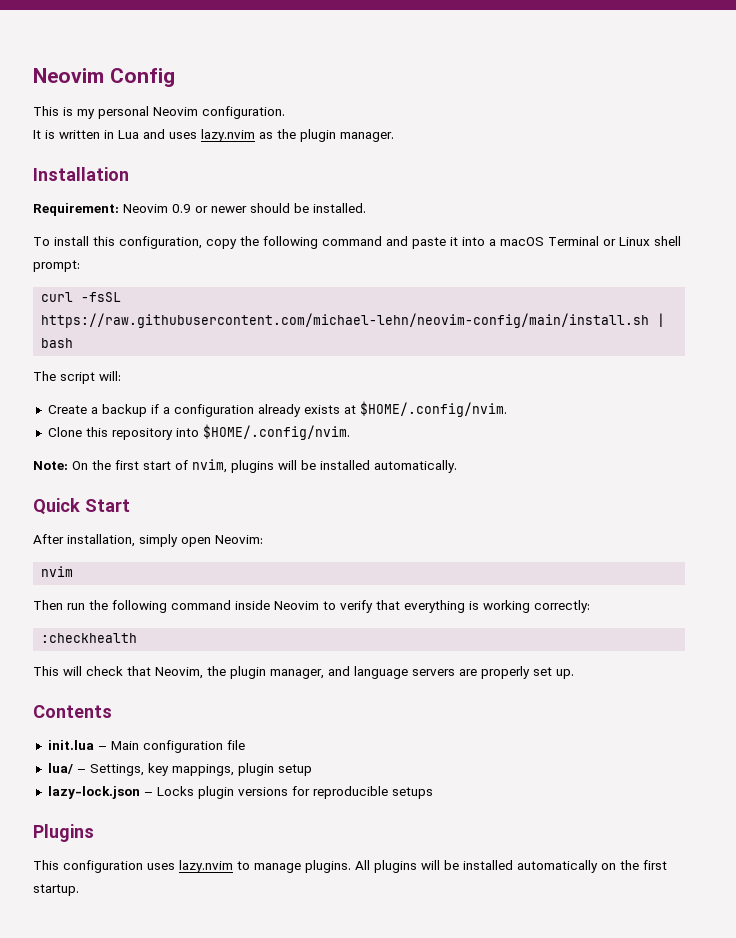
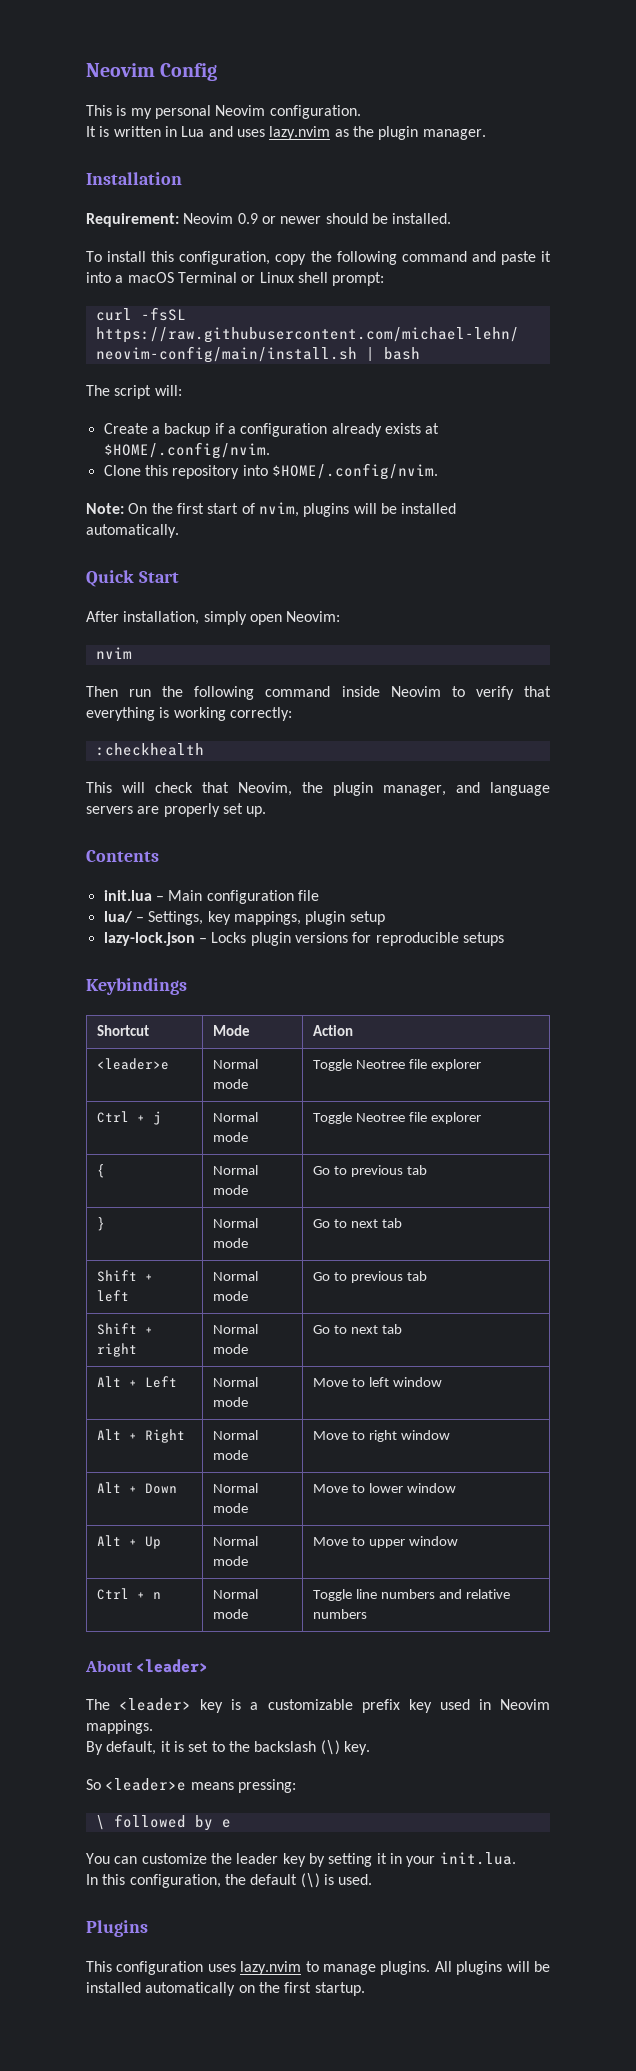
(433, 793) none -> [86,978,187,995] [97,1025,150,1036] [213,1025,251,1036] [313,1025,354,1036] [97,1058,170,1070] [213,1059,259,1069] [213,1079,249,1089] [313,1059,481,1071] [97,1111,162,1125] [213,1112,259,1122] [213,1132,249,1142] [313,1112,481,1124] [97,1164,106,1178] [213,1165,259,1175] [213,1185,249,1195] [313,1165,427,1177] [97,1217,106,1231] [213,1218,259,1228] [213,1238,249,1248] [313,1218,402,1228] [97,1270,154,1282] [97,1290,130,1302] [213,1271,259,1281] [213,1291,249,1301] [313,1271,427,1283] [97,1323,154,1335] [97,1343,138,1357] [213,1324,259,1334] [213,1344,249,1354] [313,1324,402,1334] [97,1376,178,1388] [213,1377,259,1387] [213,1397,249,1407] [313,1377,442,1387] [97,1429,186,1443] [213,1430,259,1440] [213,1450,249,1460] [313,1430,450,1442] [97,1482,178,1494] [213,1483,259,1493] [213,1503,249,1513] [313,1483,456,1493] [97,1535,162,1549] [213,1536,259,1546] [213,1556,249,1566] [313,1536,458,1548] [97,1588,162,1600] [213,1589,259,1599] [213,1609,249,1619] [313,1589,510,1601] [313,1609,368,1619] [85,1659,209,1673] [86,1698,551,1713] [86,1720,153,1734] [86,1740,370,1755] [86,1778,296,1793] [95,1814,231,1831] [86,1852,516,1867] [86,1873,373,1888] // Keybindings // Shortcut | Mode | Action // <leader>e | Normal mode | Toggle Neotree file explorer // Ctrl + j | Normal mode | Toggle Neotree file explorer // { | Normal mode | Go to previous tab // } | Normal mode | Go to next tab // Shift + left | Normal mode | Go to previous tab // Shift + right | Normal mode | Go to next tab // Alt + Left | Normal mode | Move to left window // Alt + Right | Normal mode | Move to right window // Alt + Down | Normal mode | Move to lower window // Alt + Up | Normal mode | Move to upper window // Ctrl + n | Normal mode | Toggle line numbers and relative numbers // About <leader> // The <leader> key is a customizable prefix key used in Neovim mappings. // By default, it is set to the backslash (\) key. // So <leader>e means pressing: // \ followed by e // You can customize the leader key by setting it in your init.lua. // In this configuration, the default (\) is used.

